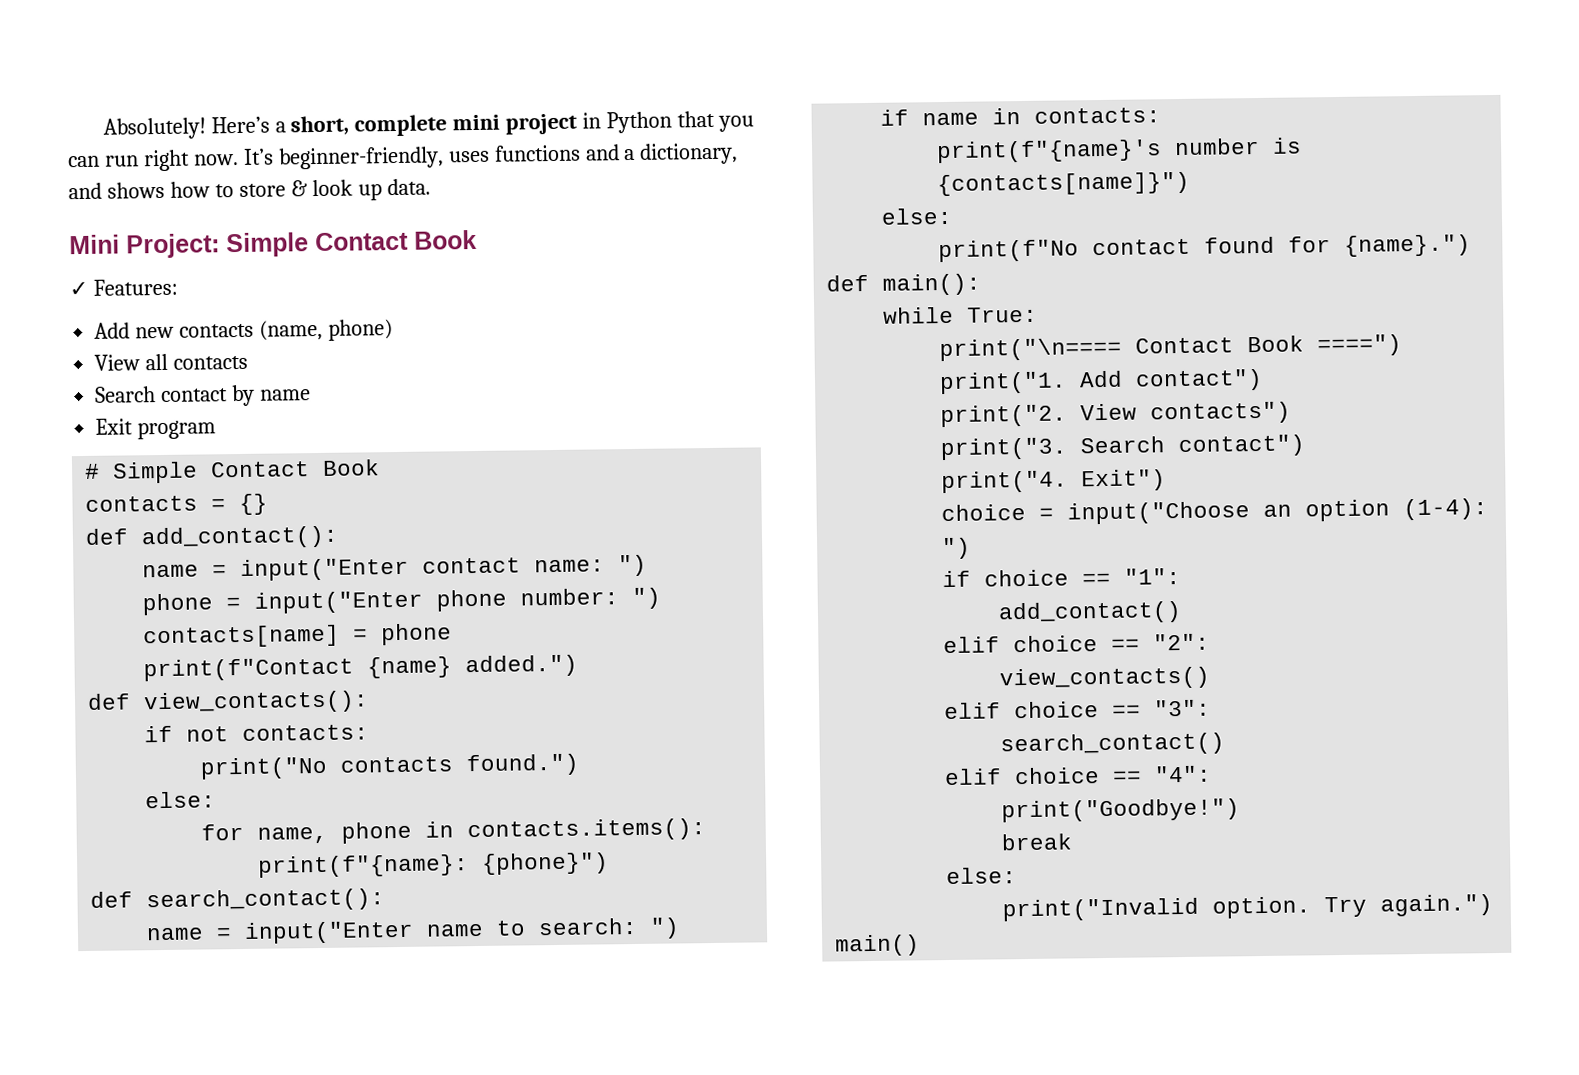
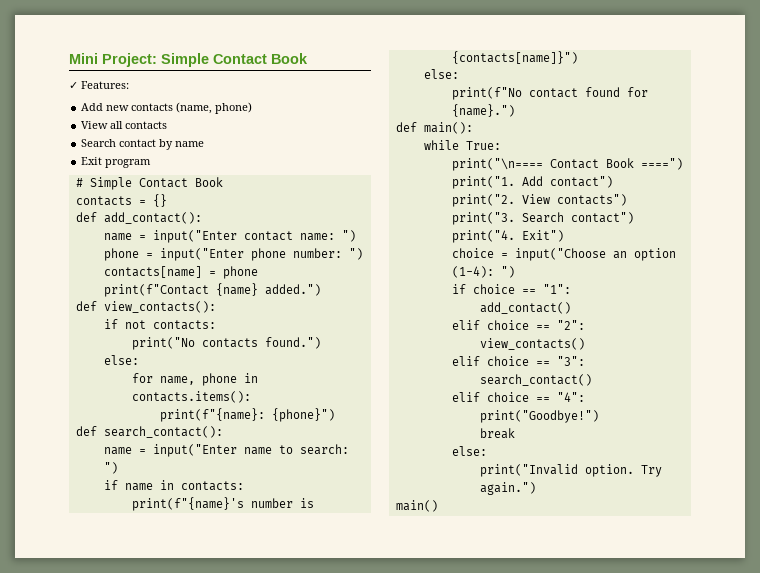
[102,110,755,140] [68,142,739,172] [68,178,431,201] Absolutely! Here’s a short, complete mini project in Python that you can run right now. It’s beginner-friendly, uses functions and a dictionary, and shows how to store & look up data. // -> (69, 58) none

